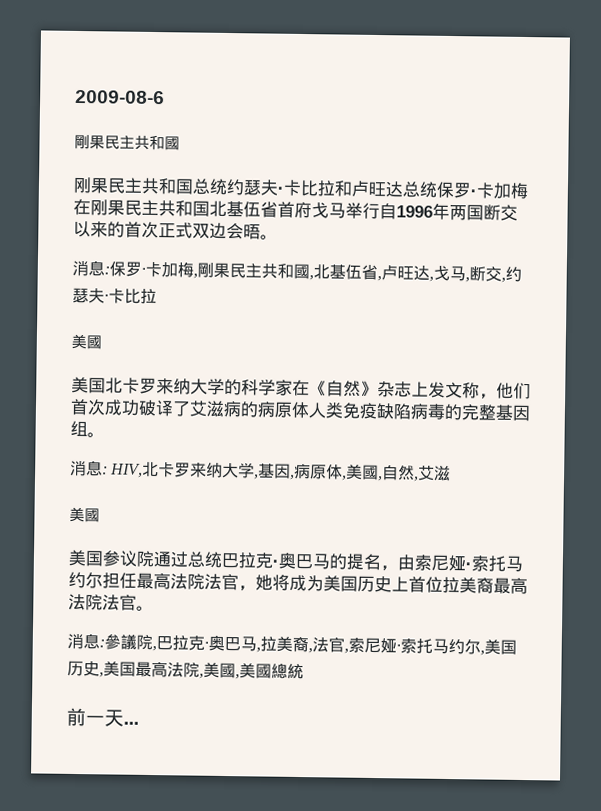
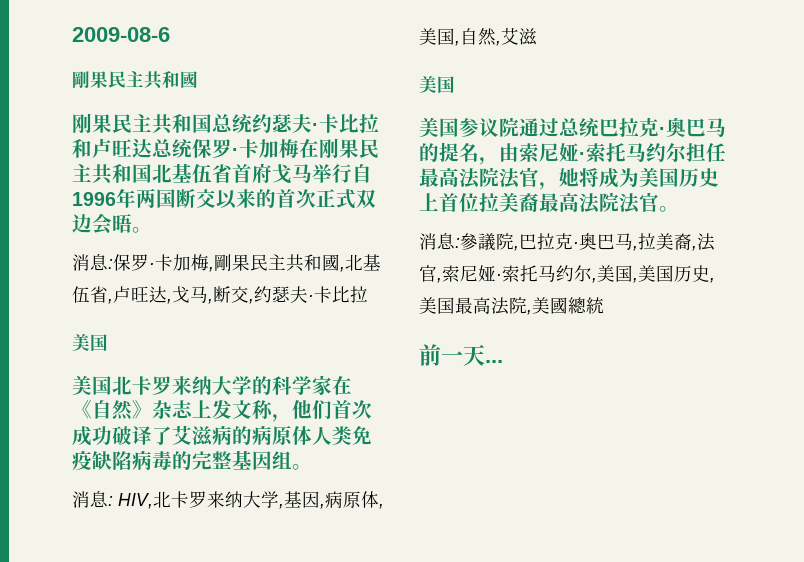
[86,335,102,350] 國 -> [90,334,108,351] 国
[362,464,380,481] 國 -> [437,28,455,45] 国
[84,508,100,523] 國 -> [437,76,455,93] 国
(517, 647) none -> [633,265,674,283] ,美国
[235,663,272,680] ,美國 -> (568, 305) none

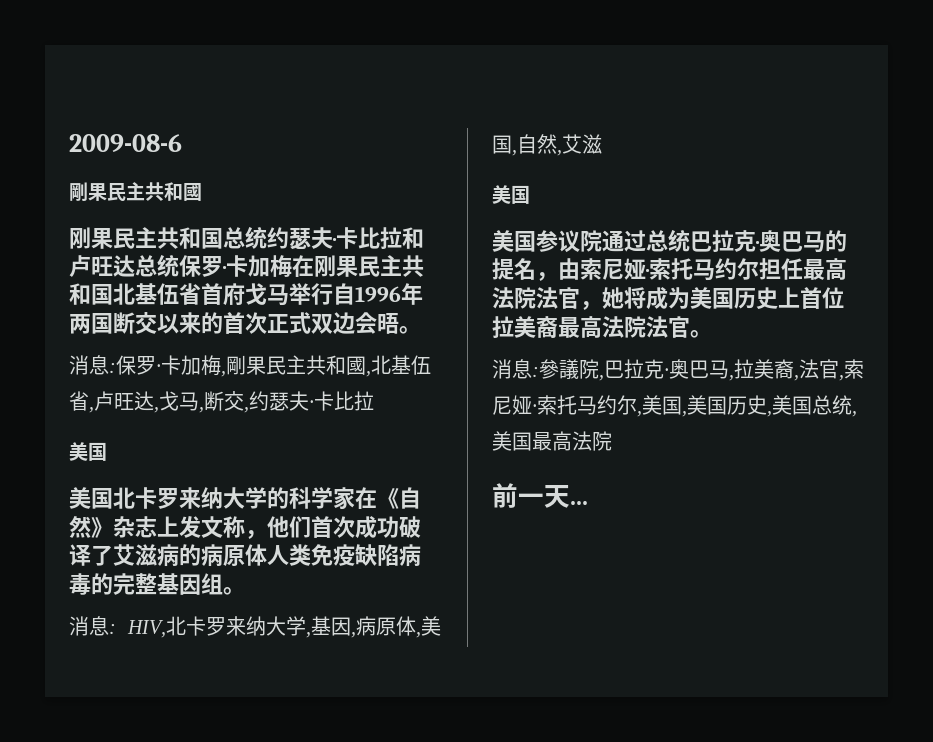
[455,297,604,315] 最高法院,美國總統 -> [812,395,857,417] [492,431,612,451] 总统,美国最高法院

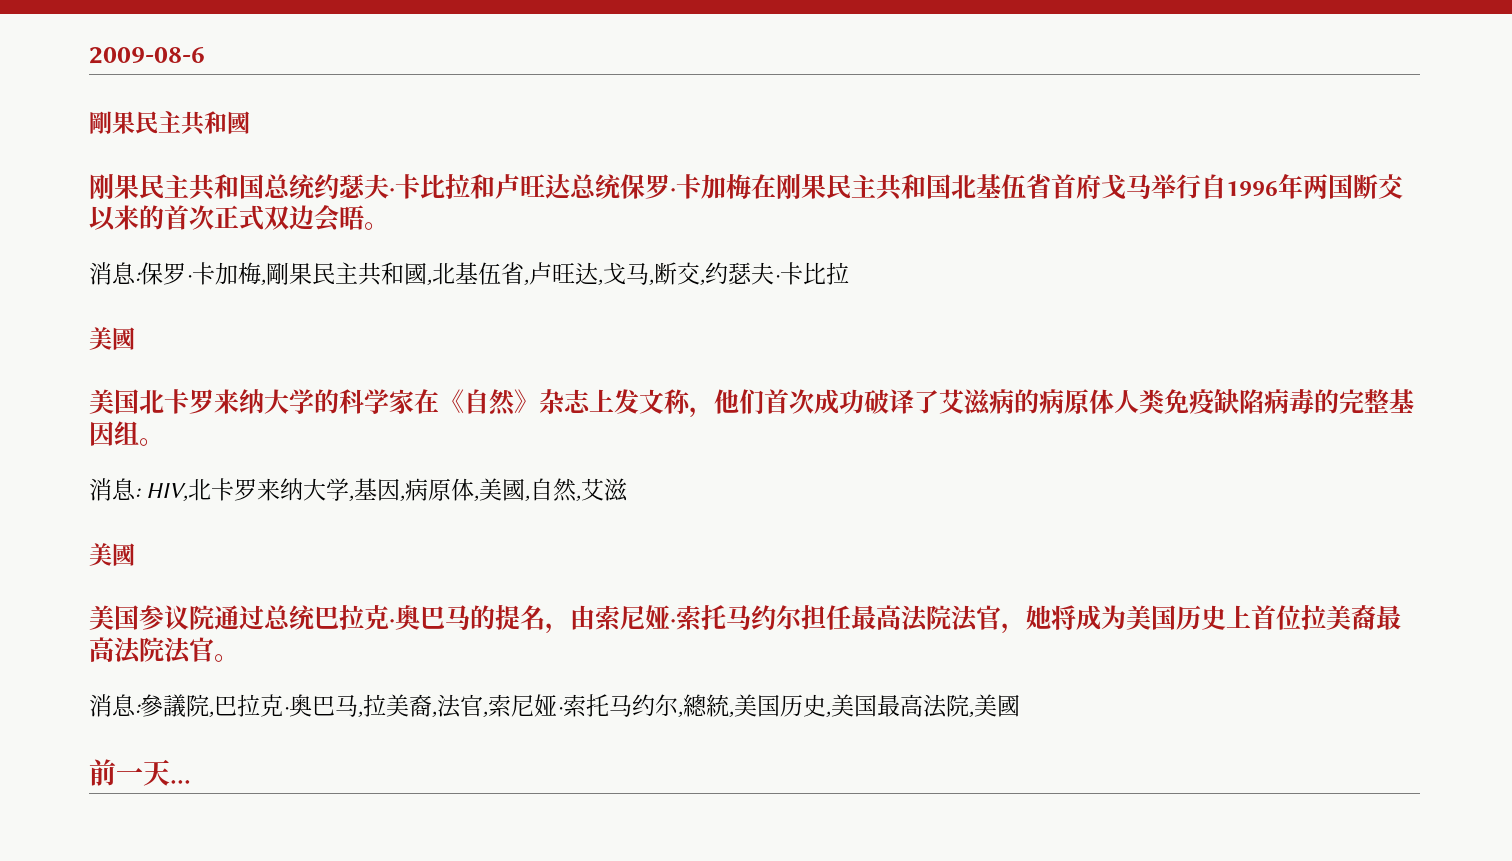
[88,442,107,461] 国 -> [112,327,135,350] 國
[492,135,512,154] 国 -> [502,478,526,501] 國
[511,185,530,204] 国 -> [112,543,135,566] 國
[642,395,682,415] 美国 -> [683,694,729,717] 總統
[812,395,857,417] [492,431,612,451] 总统,美国最高法院 -> [877,694,1020,718] 最高法院,美國

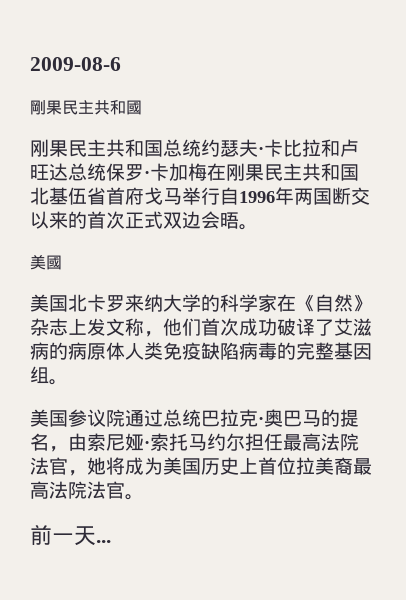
[89,262,849,286] // 消息:保罗·卡加梅,剛果民主共和國,北基伍省,卢旺达,戈马,断交,约瑟夫·卡比拉 -> (258, 227) none
[89,478,629,502] [89,543,135,566] // 消息: HIV,北卡罗来纳大学,基因,病原体,美國,自然,艾滋 // 美國 -> (68, 382) none
[89,694,1020,718] // 消息:參議院,巴拉克·奥巴马,拉美裔,法官,索尼娅·索托马约尔,總統,美国历史,美国最高法院,美國 -> (144, 497) none

